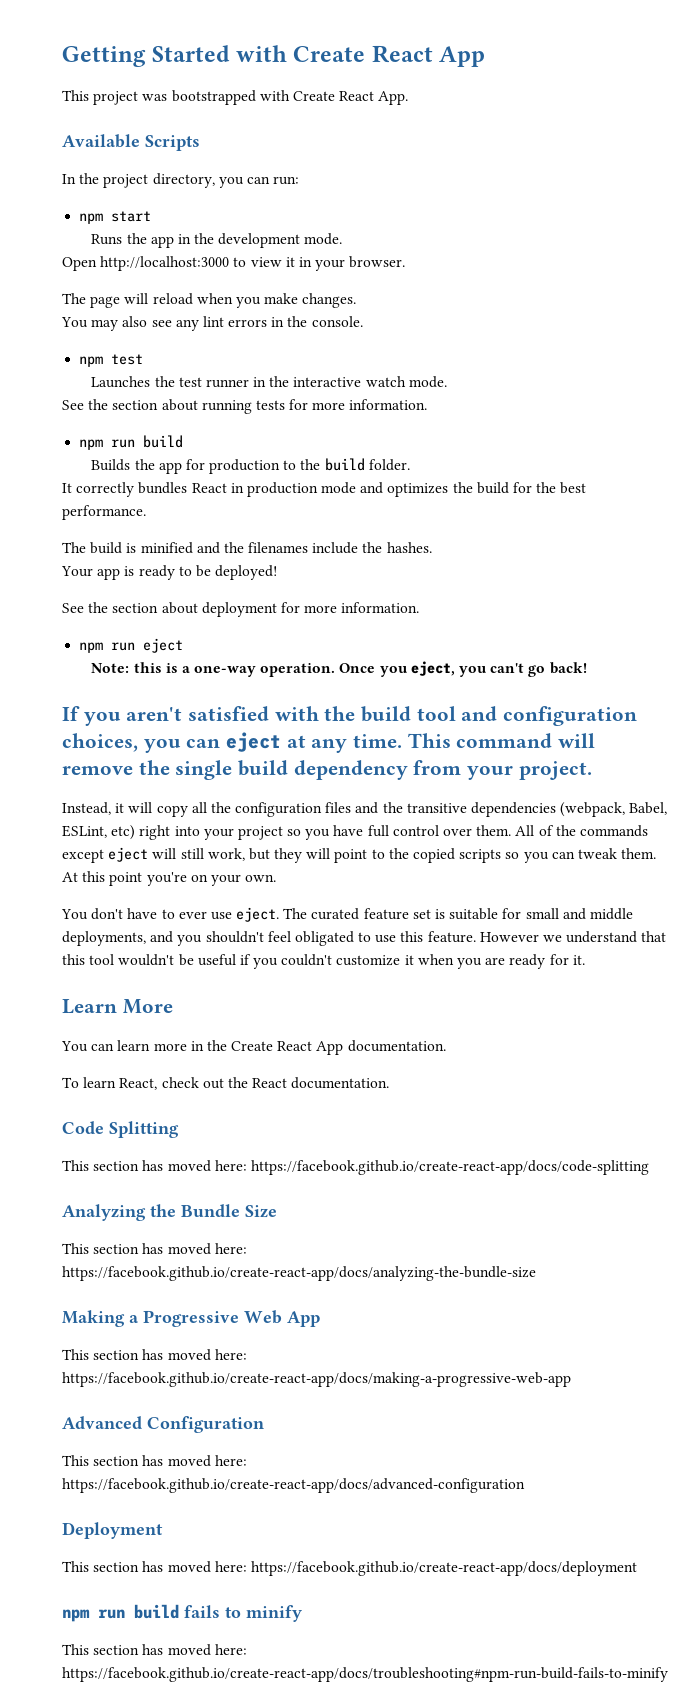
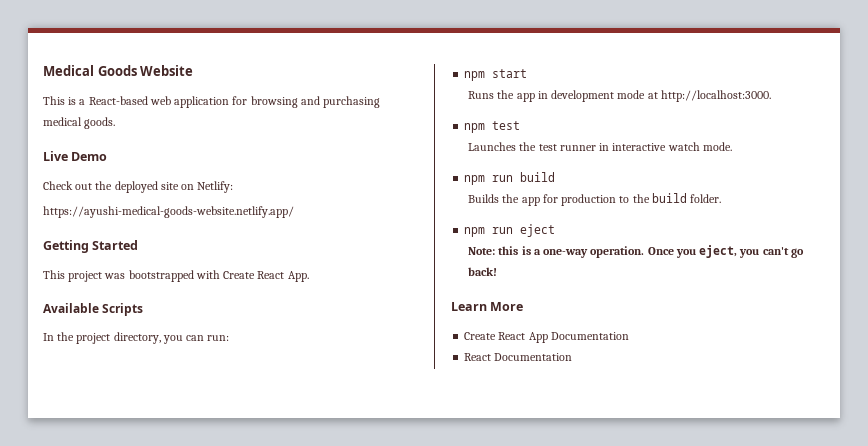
[62,45,486,67] Getting Started with Create React App -> [43,65,194,76] [43,96,381,108] [43,117,116,129] [43,151,108,161] [43,181,234,193] [43,206,294,218] [43,240,139,253] Medical Goods Website // This is a React-based web application for browsing and purchasing medical goods. // Live Demo // Check out the deployed site on Netlify: // https://ayushi-medical-goods-website.netlify.app/ // Getting Started
[194,233,343,248] [62,256,406,271] [62,293,357,308] [61,316,363,331] the development mode. // Open http://localhost:3000 to view it in your browser. // The page will reload when you make changes. // You may also see any lint errors in the console. -> [551,90,771,102] development mode at http://localhost:3000.
[269,376,290,387] the -> (610, 147) none
[62,399,428,414] // See the section about running tests for more information. -> (732, 146) none
[62,482,587,497] [62,505,146,520] [62,542,432,554] [61,565,278,580] [62,602,420,617] // It correctly bundles React in production mode and optimizes the build for the best performance. // The build is minified and the filenames include the hashes. // Your app is ready to be deployed! // See the section about deployment for more information. -> (722, 198) none
[62,706,638,726] [62,732,596,753] [62,760,592,780] [62,802,668,817] [62,825,648,840] [62,847,657,863] [62,871,277,886] [61,907,633,922] [62,931,667,946] [62,954,585,969] [62,999,173,1014] [61,1040,446,1055] [62,1077,390,1090] [62,1121,179,1138] [62,1160,649,1175] [62,1204,277,1221] [62,1243,247,1255] [62,1266,536,1281] [62,1310,320,1327] [62,1349,247,1361] [62,1372,571,1387] [62,1416,264,1433] [62,1455,247,1467] [62,1478,525,1493] [62,1522,163,1539] [62,1561,637,1576] [62,1604,302,1622] [62,1644,247,1656] [62,1667,668,1682] If you aren't satisfied with the build tool and configuration choices, you can eject at any time. This command will remove the single build dependency from your project. // Instead, it will copy all the configuration files and the transitive dependencies (webpack, Babel, ESLint, etc) right into your project so you have full control over them. All of the commands except eject will still work, but they will point to the copied scripts so you can tweak them. At this point you're on your own. // You don't have to ever use eject. The curated feature set is suitable for small and middle deployments, and you shouldn't feel obligated to use this feature. However we understand that this tool wouldn't be useful if you couldn't customize it when you are ready for it. // Learn More // You can learn more in the Create React App documentation. // To learn React, check out the React documentation. // Code Splitting // This section has moved here: https://facebook.github.io/create-react-app/docs/code-splitting // Analyzing the Bundle Size // This section has moved here: https://facebook.github.io/create-react-app/docs/analyzing-the-bundle-size // Making a Progressive Web App // This section has moved here: https://facebook.github.io/create-react-app/docs/making-a-progressive-web-app // Advanced Configuration // This section has moved here: https://facebook.github.io/create-react-app/docs/advanced-configuration // Deployment // This section has moved here: https://facebook.github.io/create-react-app/docs/deployment // npm run build fails to minify // This section has moved here: https://facebook.github.io/create-react-app/docs/troubleshooting#npm-run-build-fails-to-minify -> [451,302,524,311] [464,332,629,343] [464,353,573,361] Learn More // Create React App Documentation // React Documentation

